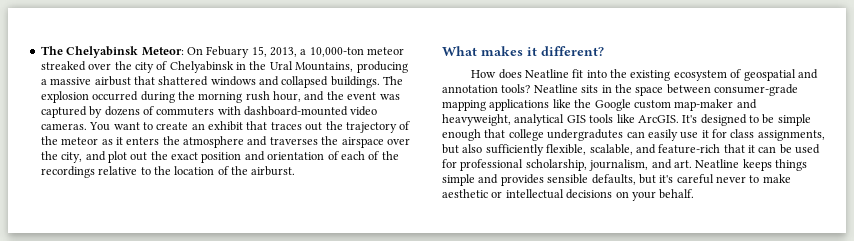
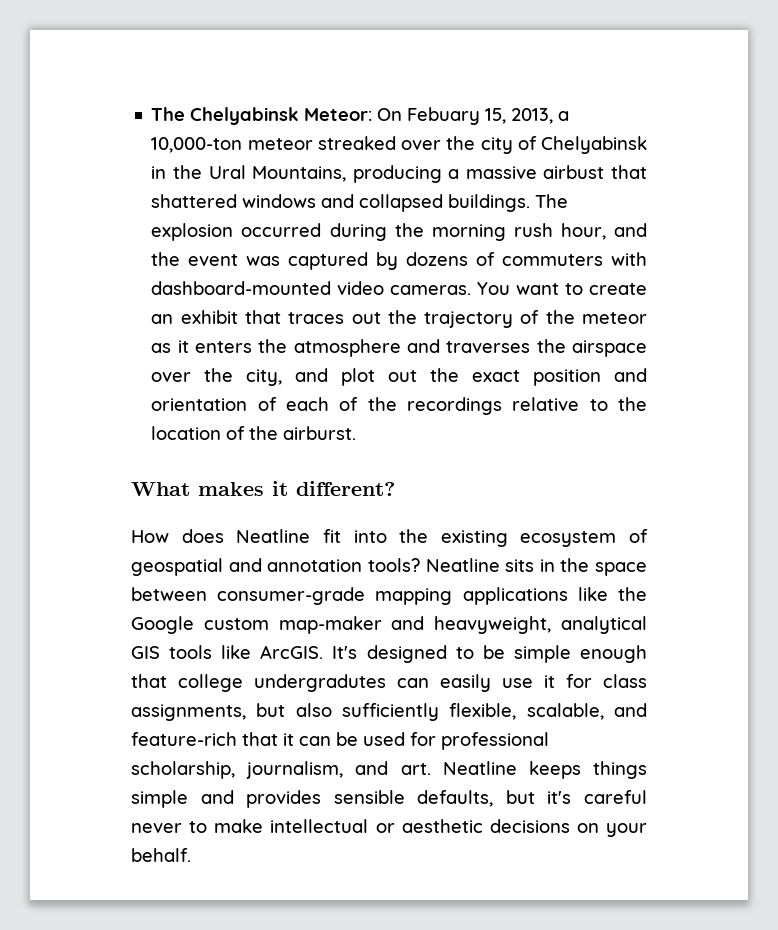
[442,189,564,199] aesthetic or intellectual -> [270,819,483,833] intellectual or aesthetic

